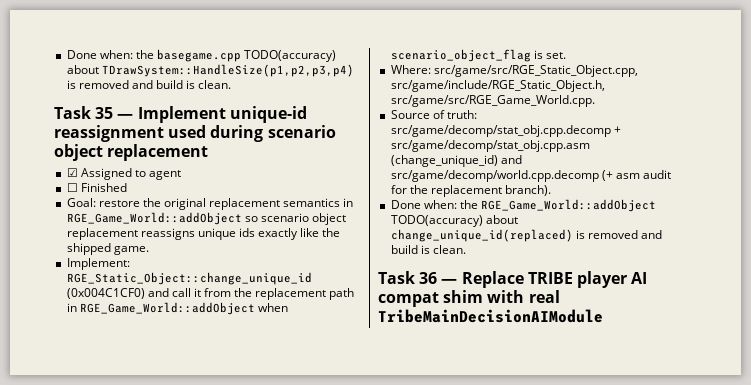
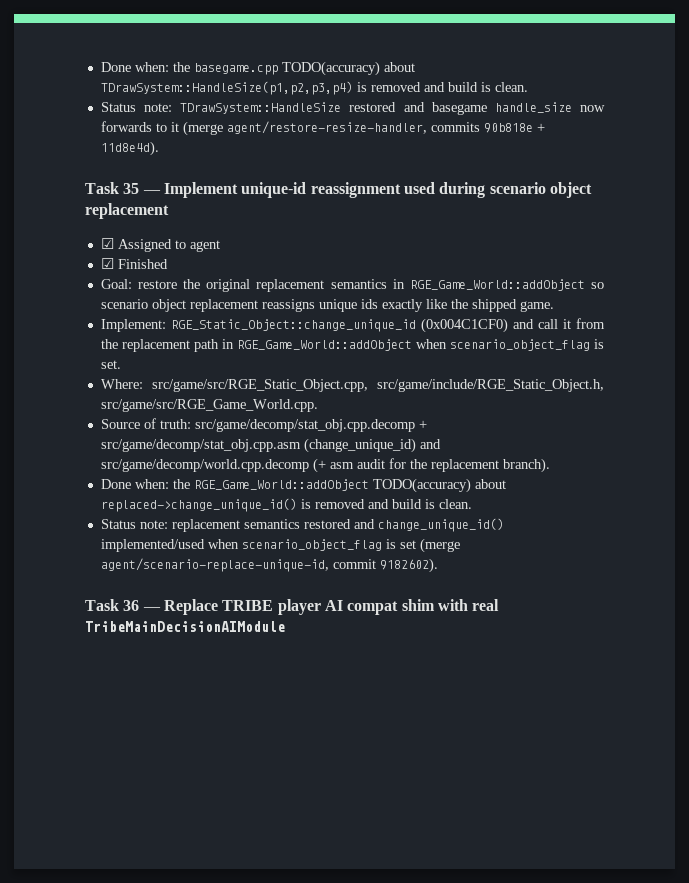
(232, 84) none -> [100,102,605,115] [100,121,545,136] [100,141,159,156] // Status note: TDrawSystem::HandleSize restored and basegame handle_size now forwards to it (merge agent/restore-resize-handler, commits 90b818e + 11d8e4d).
[66,183,78,192] ☐ -> [100,258,114,269] ☑
[390,229,662,242] [390,245,466,254] change_unique_id(replaced) is removed and build is clean. -> [100,498,472,512] [100,518,504,532] [100,538,460,553] [100,558,438,573] replaced->change_unique_id() is removed and build is clean. // Status note: replacement semantics restored and change_unique_id() implemented/used when scenario_object_flag is set (merge agent/scenario-replace-unique-id, commit 9182602).

